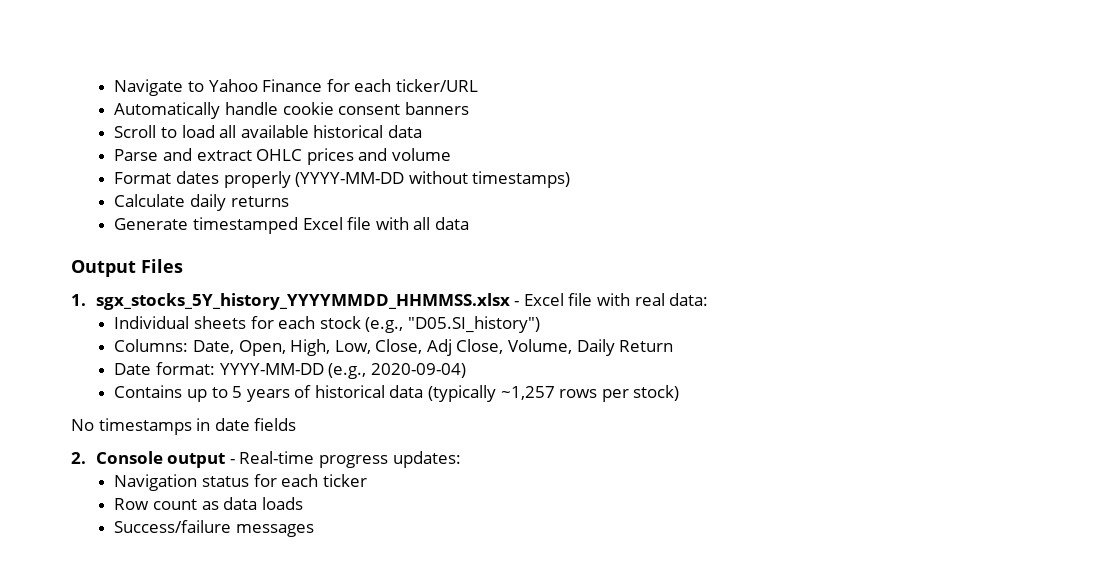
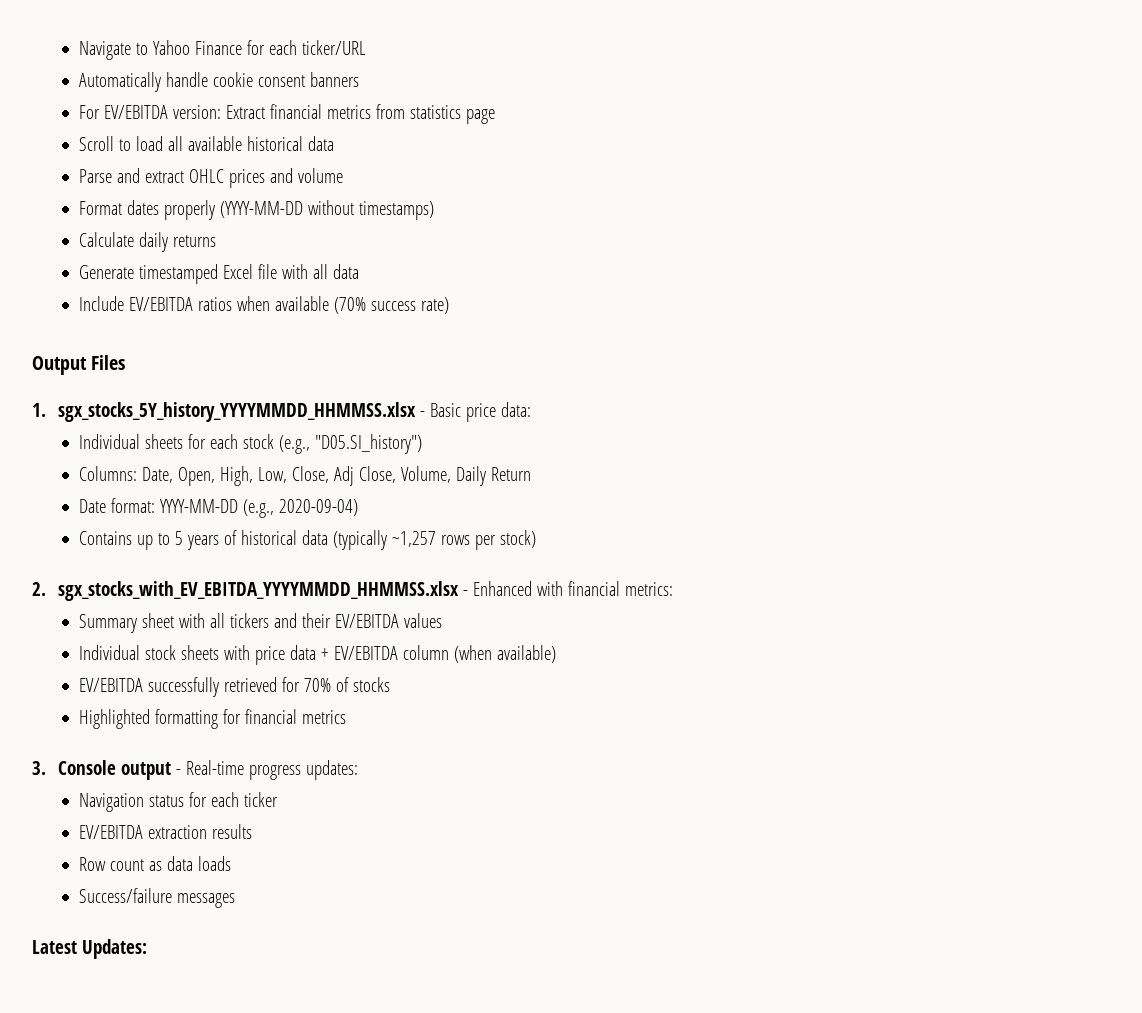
(469, 108) none -> [78,104,495,124] // For EV/EBITDA version: Extract financial metrics from statistics page
(469, 223) none -> [78,296,449,314] // Include EV/EBITDA ratios when available (70% success rate)
[523,293,665,306] Excel file with real -> [430,403,497,422] Basic price
[71,418,297,435] [71,452,86,464] No timestamps in date fields // 2. -> [32,581,674,601] [78,613,442,633] [78,645,556,665] [78,677,390,697] [78,709,346,729] [32,761,46,775] 2. sgx_stocks_with_EV_EBITDA_YYYYMMDD_HHMMSS.xlsx - Enhanced with financial metrics: // Summary sheet with all tickers and their EV/EBITDA values // Individual stock sheets with price data + EV/EBITDA column (when available) // EV/EBITDA successfully retrieved for 70% of stocks // Highlighted formatting for financial metrics // 3.
(367, 480) none -> [78,824,252,839] // EV/EBITDA extraction results
(314, 530) none -> [32,939,147,959] // Latest Updates:

